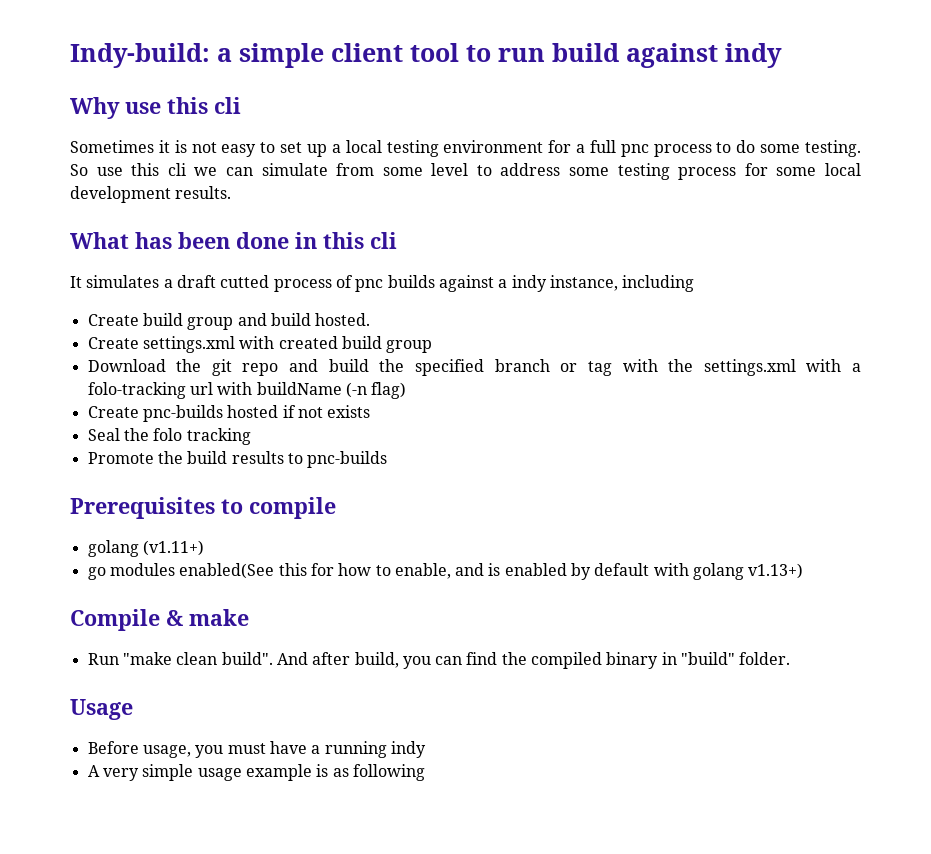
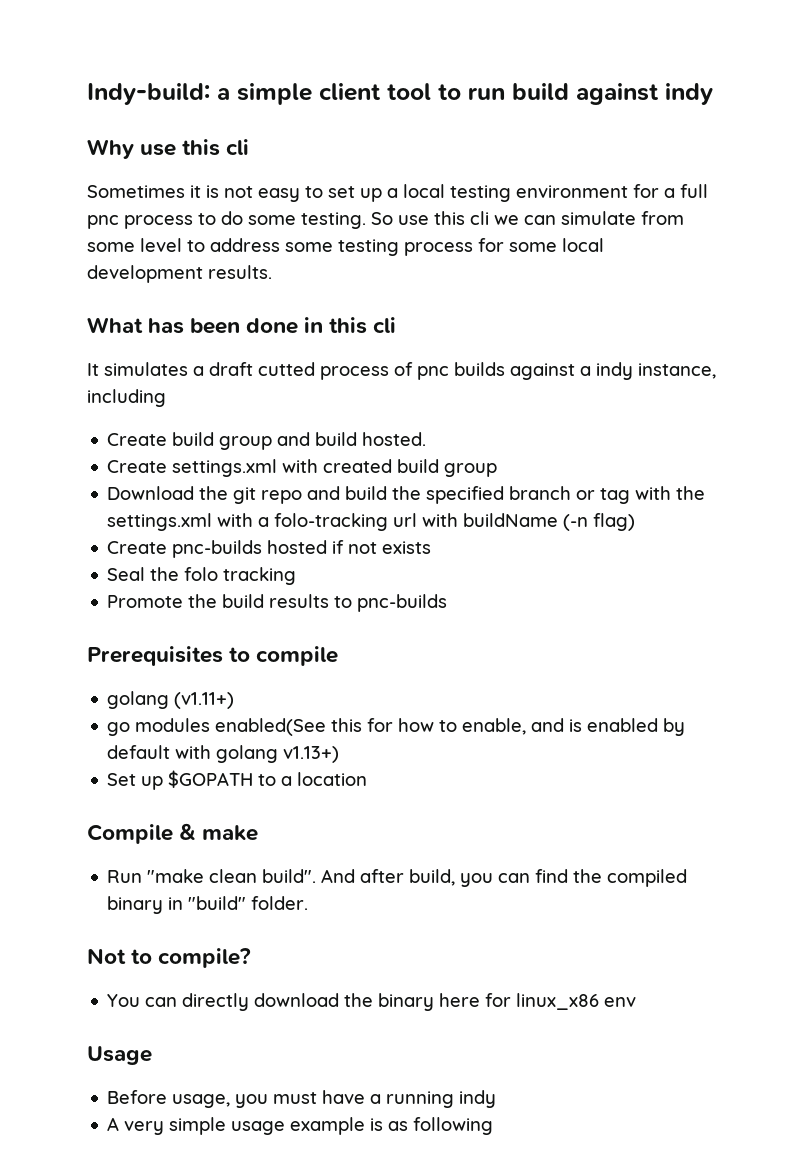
(804, 571) none -> [107,770,368,790] // Set up $GOPATH to a location
(791, 658) none -> [87,948,252,968] [107,993,637,1011] // Not to compile? // You can directly download the binary here for linux_x86 env

